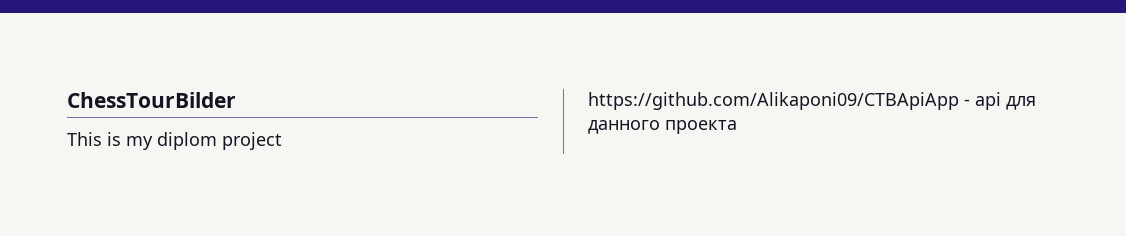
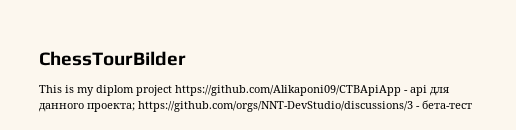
[665,120,737,134] проекта -> [87,100,472,112] проекта; https://github.com/orgs/NNT-DevStudio/discussions/3 - бета-тест

